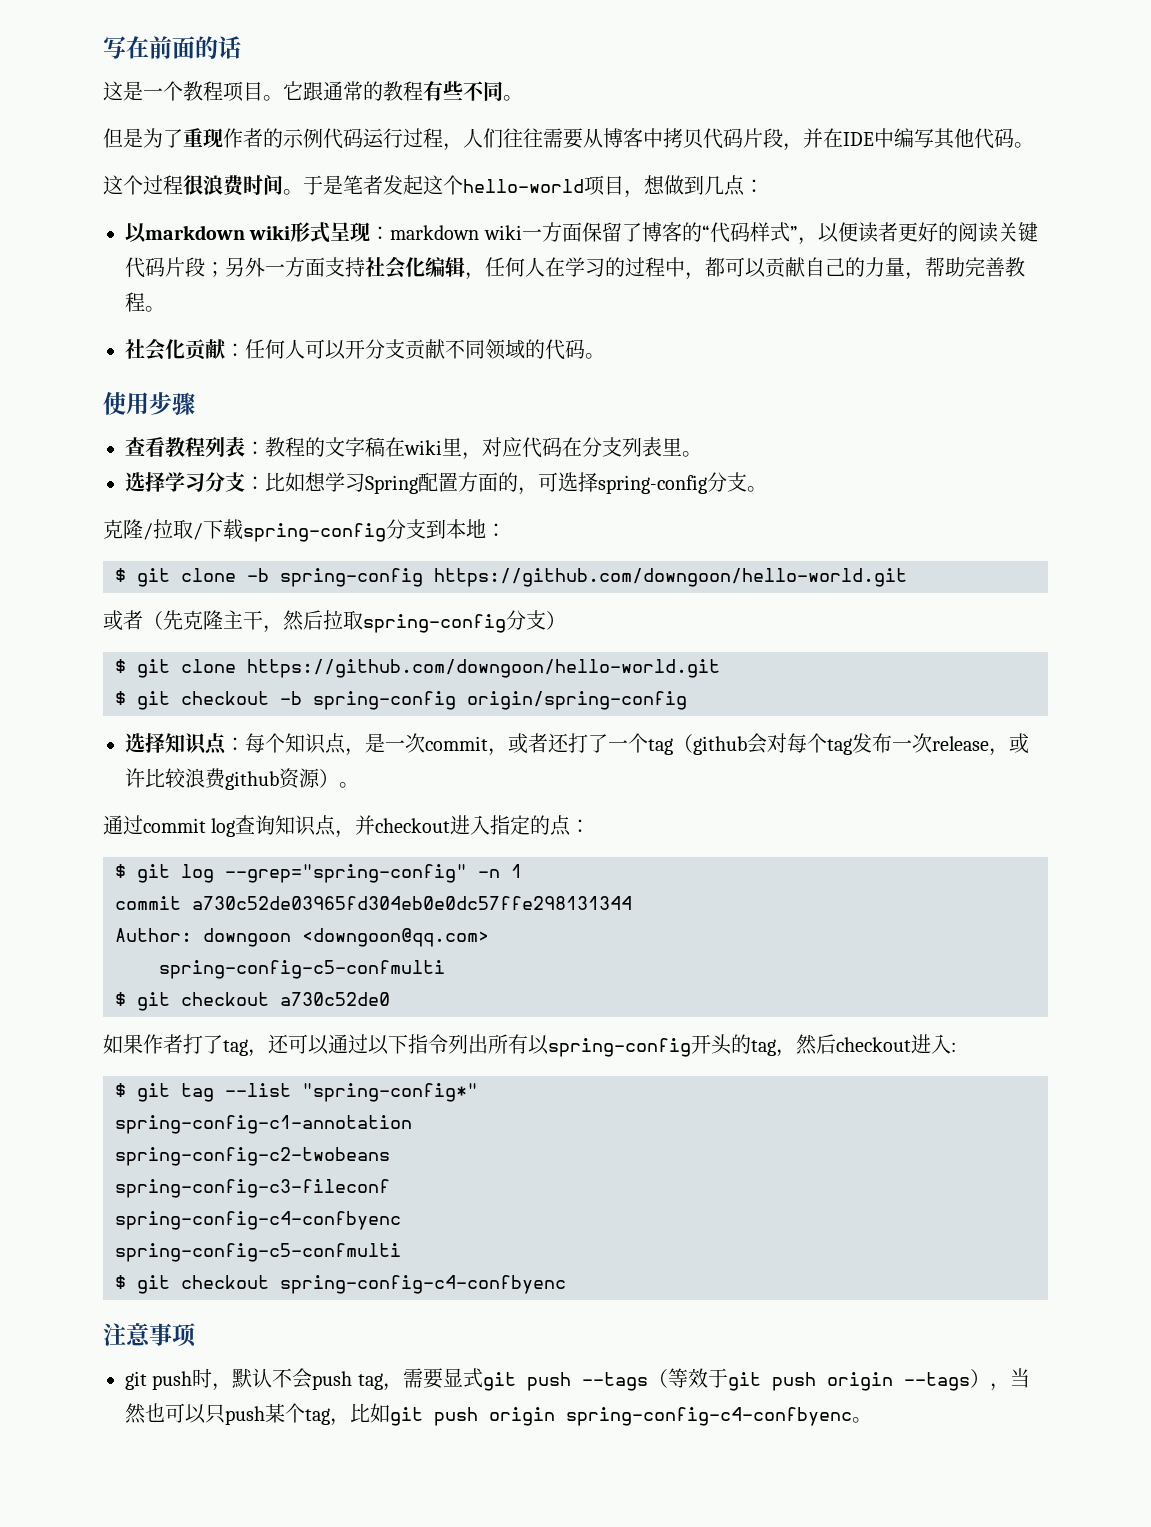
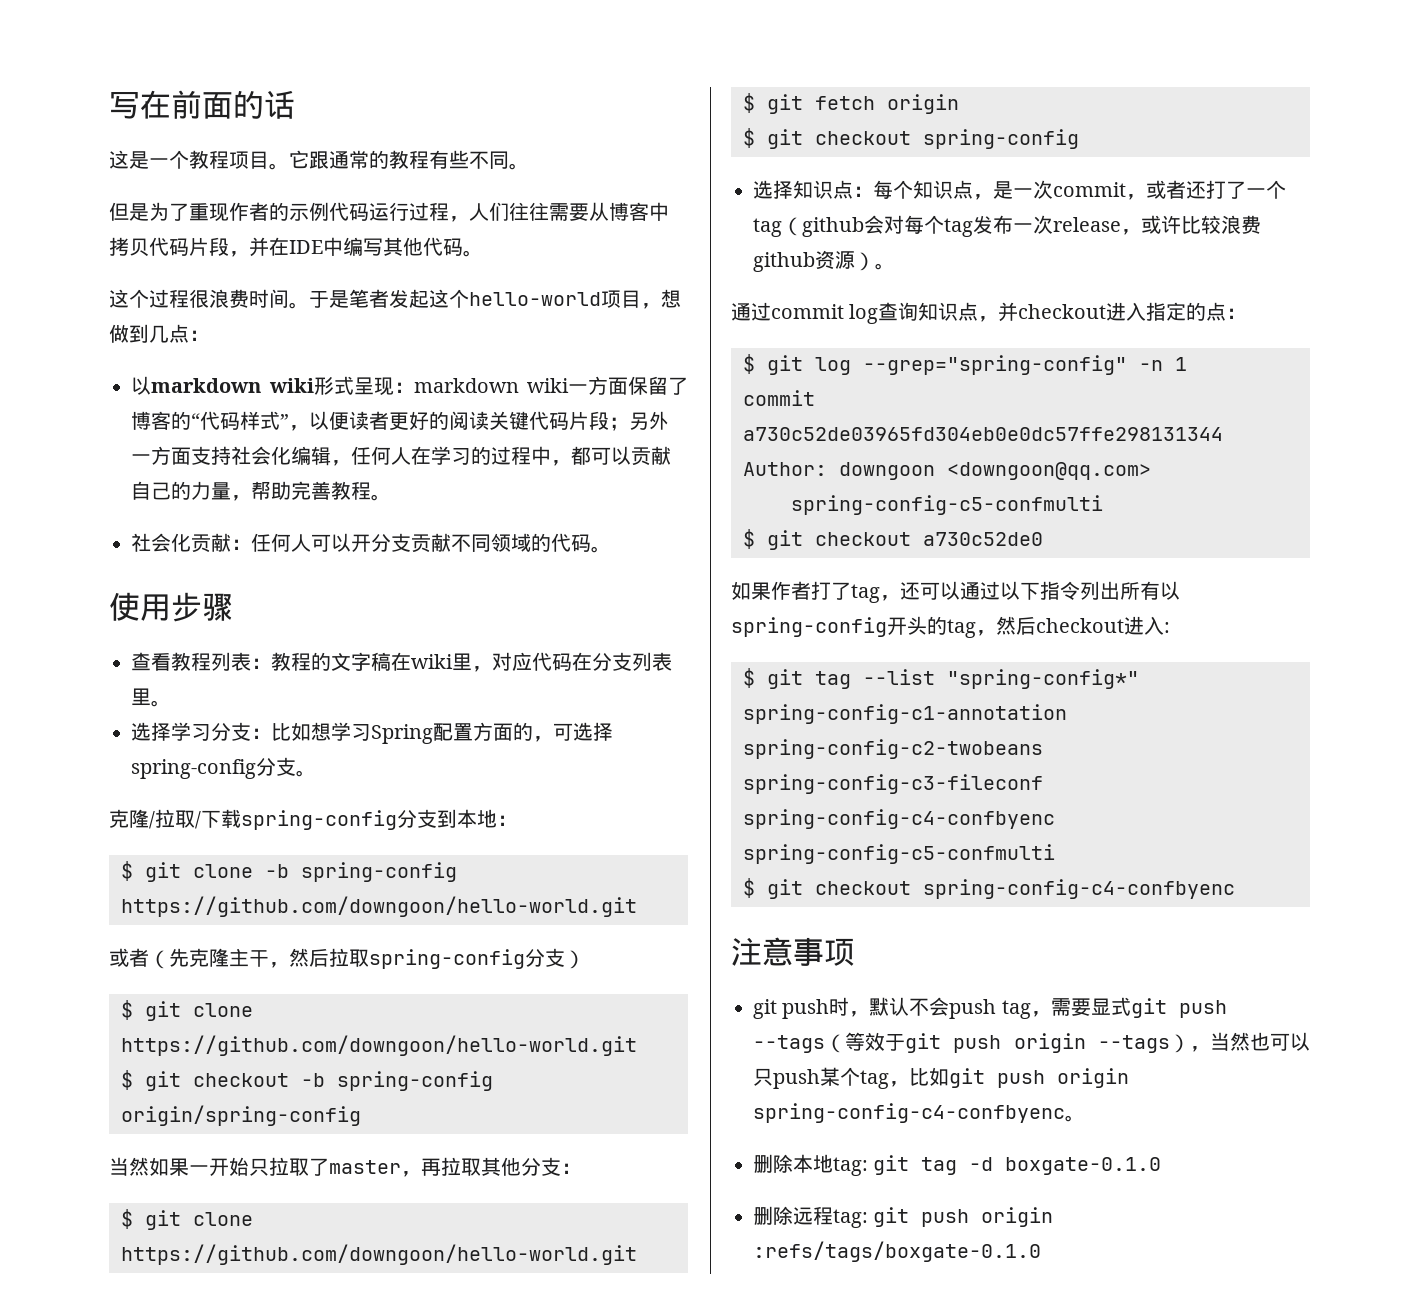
(687, 700) none -> [109,1157,581,1177] [121,1209,253,1230] [121,1244,637,1265] [743,93,959,114] [743,128,1079,149] // 当然如果一开始只拉取了master，再拉取其他分支： // $ git clone https://github.com/downgoon/hello-world.git // $ git fetch origin // $ git checkout spring-config
(872, 1420) none -> [753,1154,1162,1176] [753,1206,1054,1228] [753,1241,1041,1262] // 删除本地tag: git tag -d boxgate-0.1.0 // 删除远程tag: git push origin :refs/tags/boxgate-0.1.0

